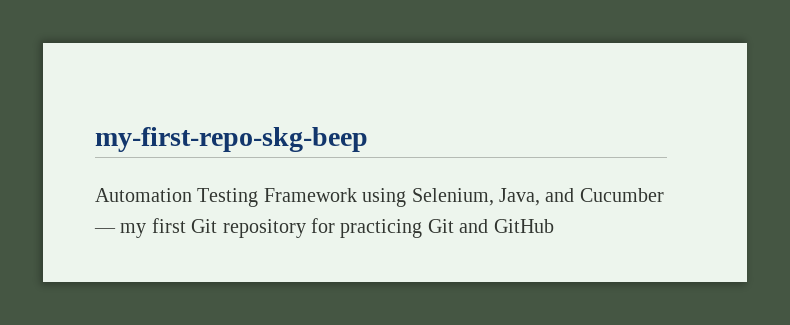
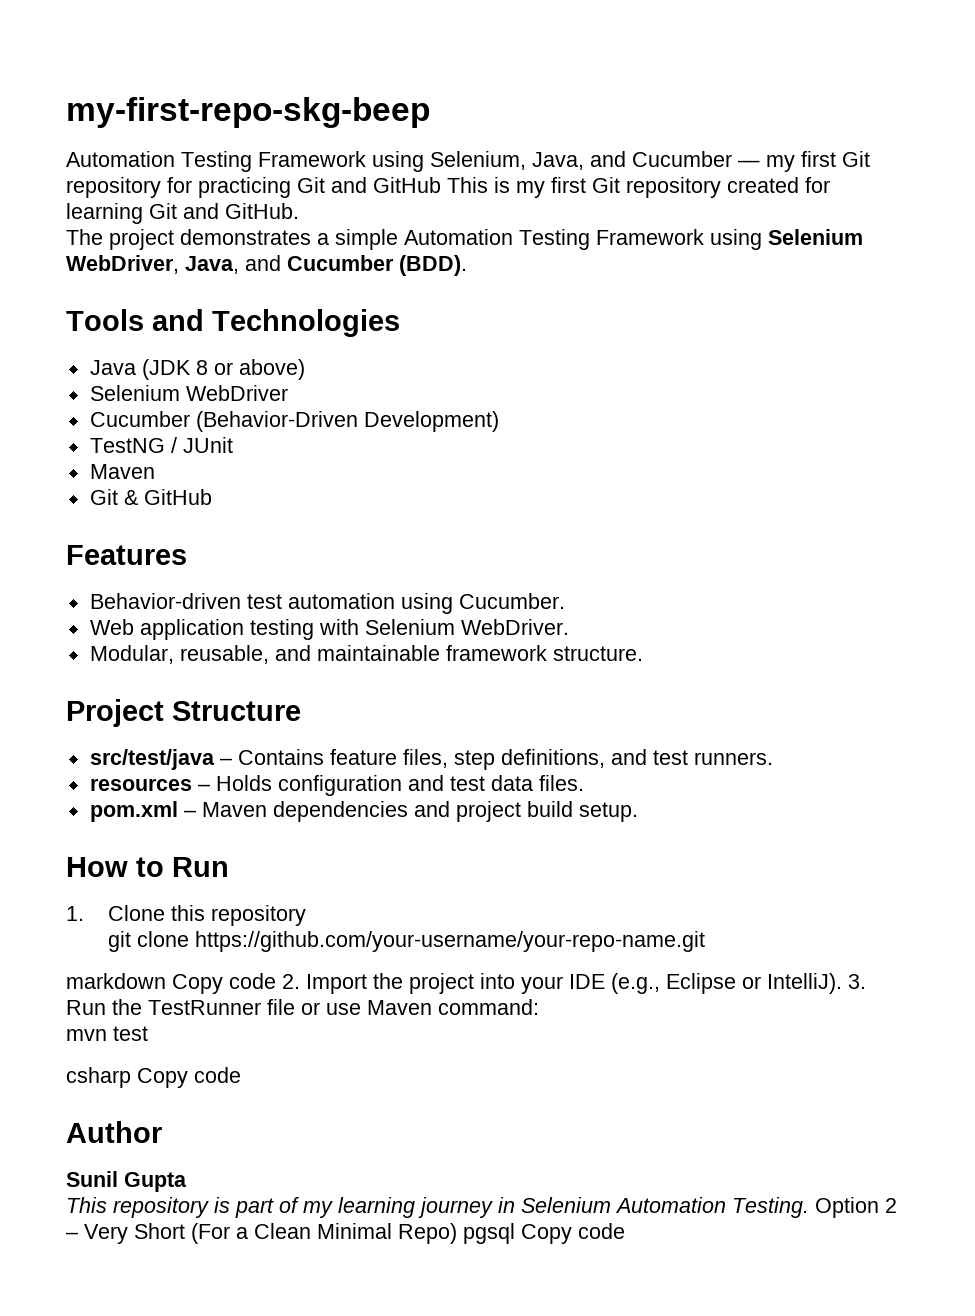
(554, 226) none -> [447,177,830,198] [66,203,299,224] [66,229,863,250] [66,255,467,276] [66,309,400,337] [89,359,305,380] [89,385,288,401] [89,411,499,432] [89,437,233,453] [89,464,155,479] [89,489,212,505] [66,545,187,565] [89,593,565,614] [89,619,569,640] [89,645,643,664] [66,699,301,727] [89,749,773,770] [89,775,584,796] [89,801,638,822] [66,857,229,877] [66,905,307,926] [108,931,706,952] [66,973,866,994] [66,999,539,1015] [66,1026,148,1041] [66,1067,241,1088] [66,1121,162,1143] [66,1171,187,1192] [66,1197,897,1218] [66,1223,625,1244] This is my first Git repository created for learning Git and GitHub. // The project demonstrates a simple Automation Testing Framework using Selenium WebDriver, Java, and Cucumber (BDD). // Tools and Technologies // Java (JDK 8 or above) // Selenium WebDriver // Cucumber (Behavior-Driven Development) // TestNG / JUnit // Maven // Git & GitHub // Features // Behavior-driven test automation using Cucumber. // Web application testing with Selenium WebDriver. // Modular, reusable, and maintainable framework structure. // Project Structure // src/test/java – Contains feature files, step definitions, and test runners. // resources – Holds configuration and test data files. // pom.xml – Maven dependencies and project build setup. // How to Run // 1. Clone this repository // git clone https://github.com/your-username/your-repo-name.git // markdown Copy code 2. Import the project into your IDE (e.g., Eclipse or IntelliJ). 3. Run the TestRunner file or use Maven command: // mvn test // csharp Copy code // Author // Sunil Gupta // This repository is part of my learning journey in Selenium Automation Testing. Option 2 – Very Short (For a Clean Minimal Repo) pgsql Copy code

